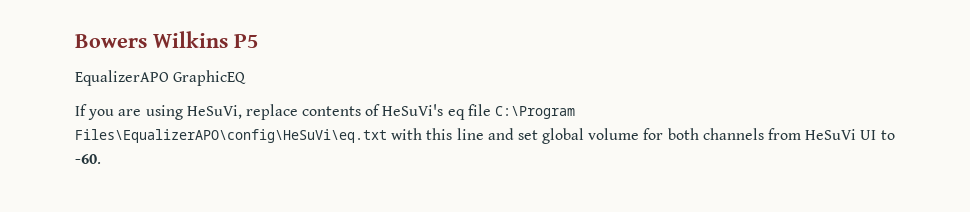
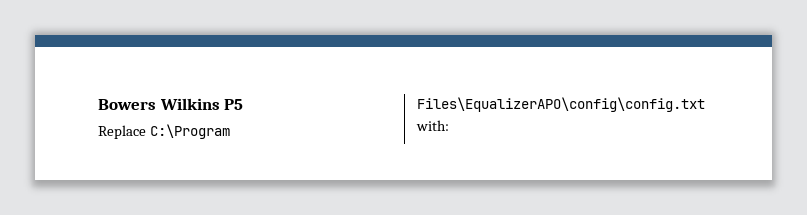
[75,70,247,86] [75,104,576,120] [75,128,895,144] [75,154,101,164] EqualizerAPO GraphicEQ // If you are using HeSuVi, replace contents of HeSuVi's eq file C:\Program Files\EqualizerAPO\config\HeSuVi\eq.txt with this line and set global volume for both channels from HeSuVi UI to -60. -> [98,124,230,139] [417,97,705,112] [416,120,449,131] Replace C:\Program Files\EqualizerAPO\config\config.txt with:

